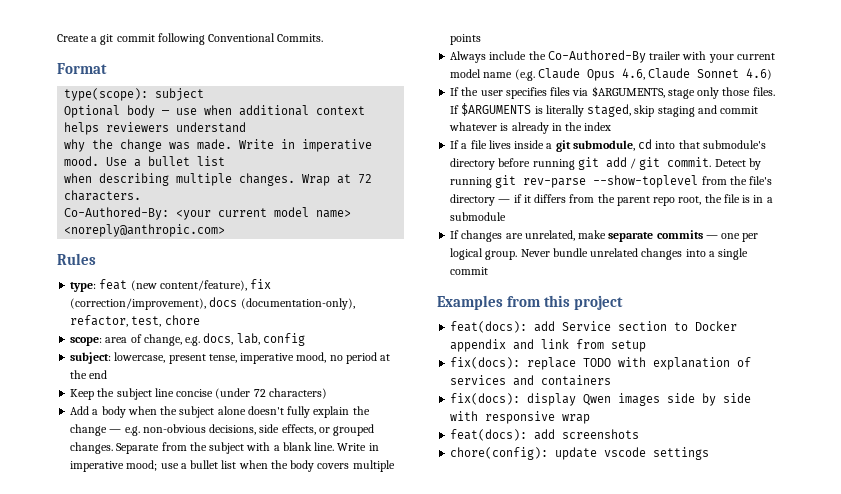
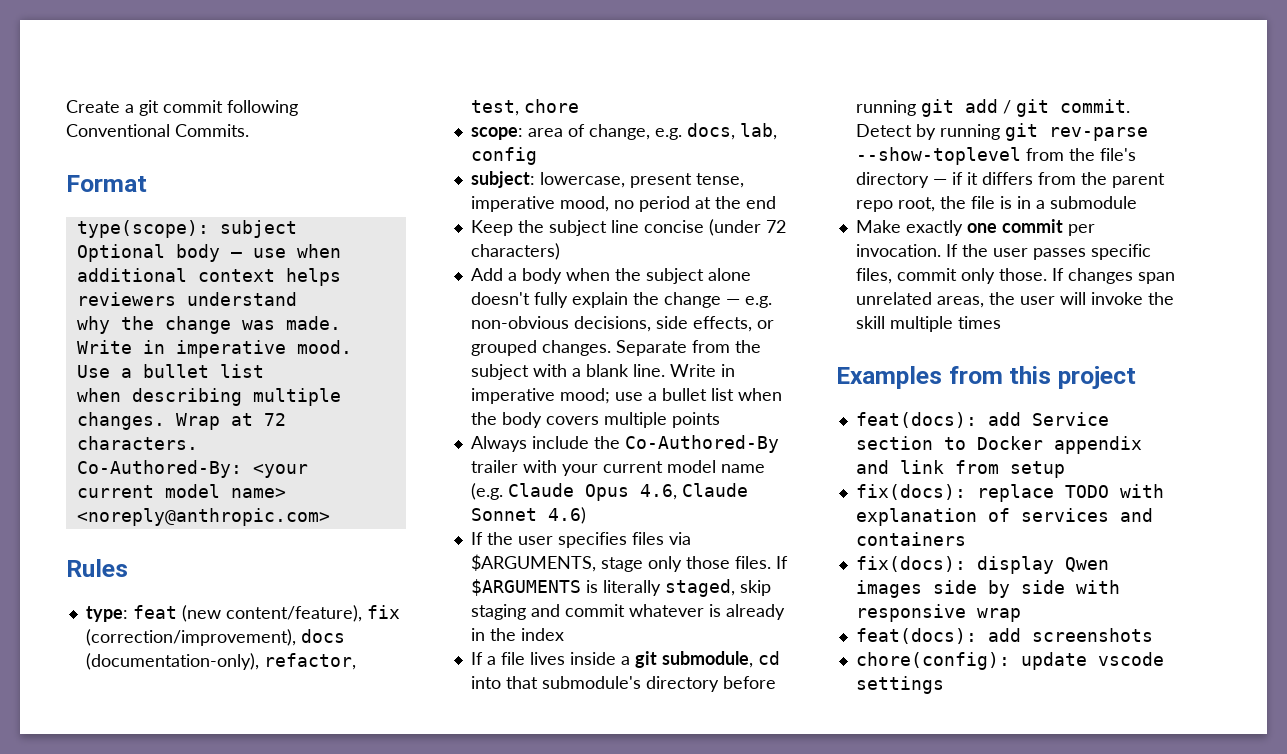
[450,230,759,242] [450,248,749,260] [450,267,489,275] If changes are unrelated, make separate commits — one per logical group. Never bundle unrelated changes into a single commit -> [855,219,1095,236] [855,244,1151,260] [855,268,1175,284] [855,292,1174,308] [855,316,1001,332] Make exactly one commit per invocation. If the user passes specific files, commit only those. If changes span unrelated areas, the user will invoke the skill multiple times

